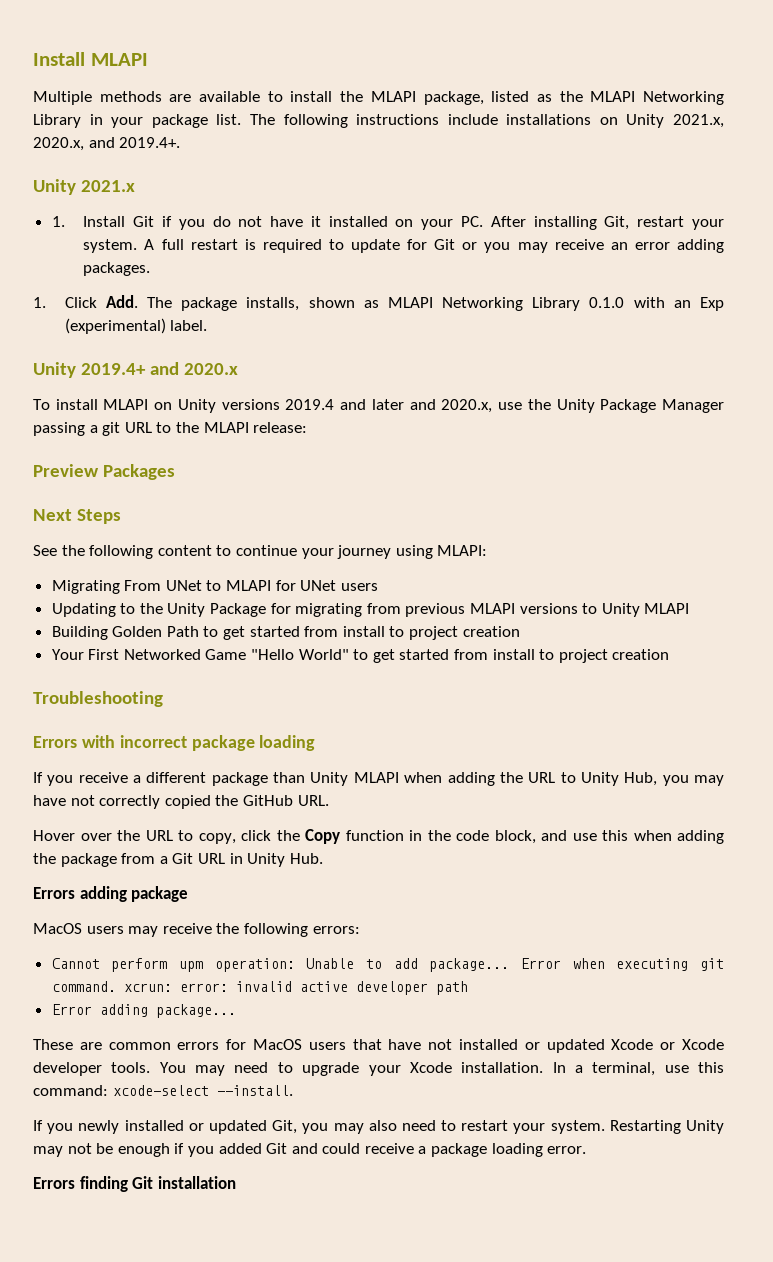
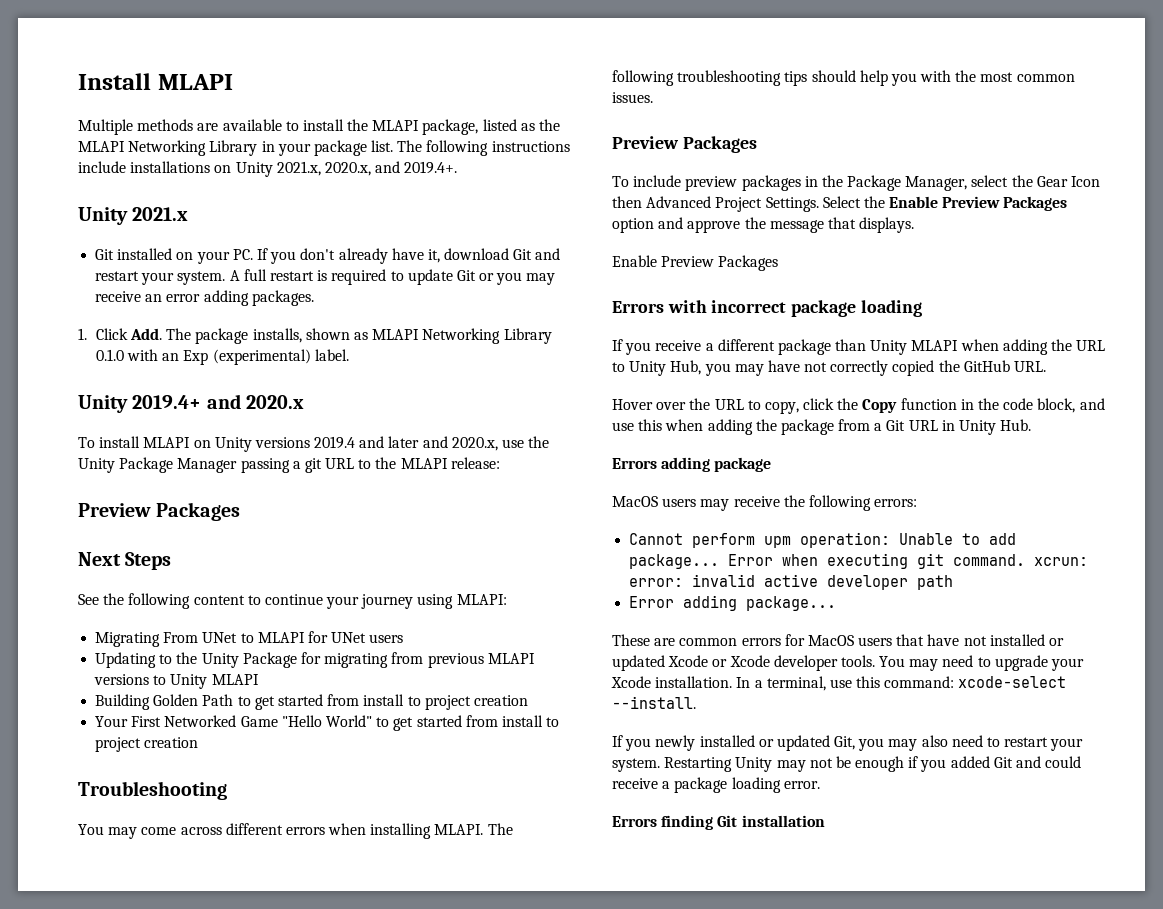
[51,216,630,230] 1. Install Git if you do not have it installed on your PC. After installing Git, -> [95,248,561,264] Git installed on your PC. If you don't already have it, download Git and
[407,239,428,250] for -> (453, 277) none
(163, 699) none -> [78,823,513,839] [612,70,1075,86] [612,92,653,103] [612,136,757,153] [612,175,1101,191] [612,196,1068,212] [612,217,915,233] [612,255,779,271] // You may come across different errors when installing MLAPI. The following troubleshooting tips should help you with the most common issues. // Preview Packages // To include preview packages in the Package Manager, select the Gear Icon then Advanced Project Settings. Select the Enable Preview Packages option and approve the message that displays. // Enable Preview Packages

